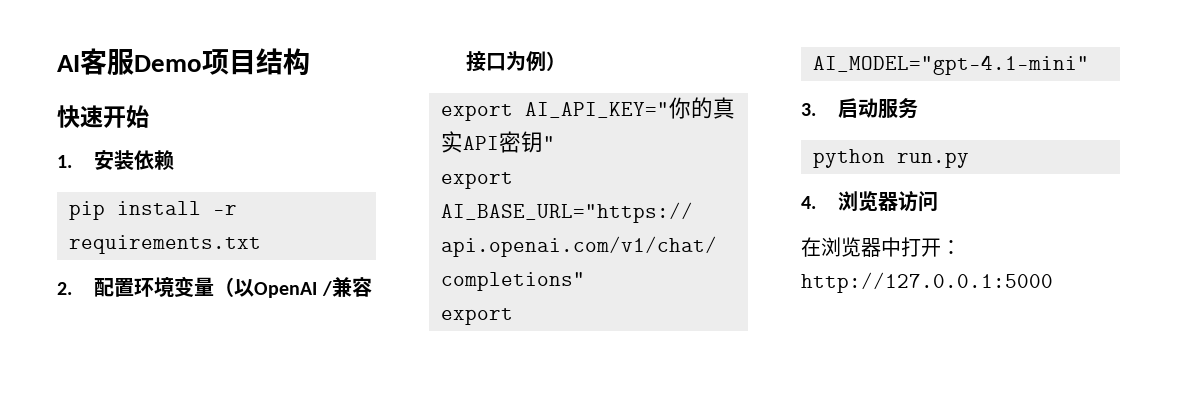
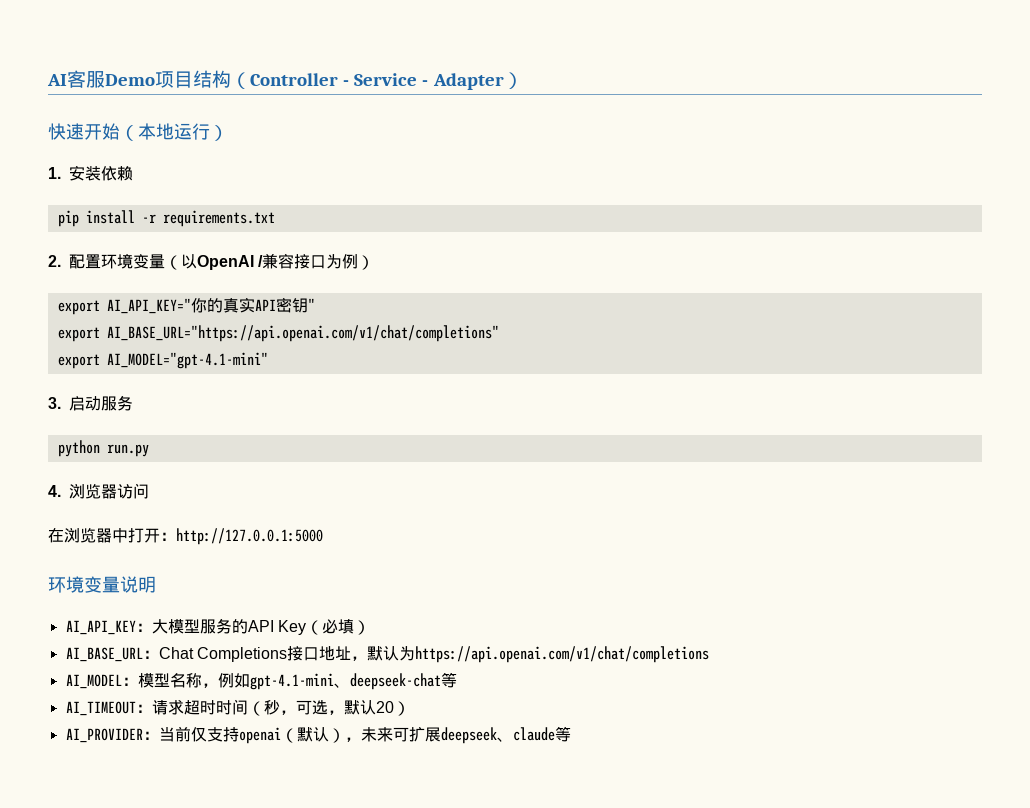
(310, 62) none -> [231,72,523,90] （Controller - Service - Adapter）
(149, 116) none -> [120,123,228,141] （本地运行）
(1053, 282) none -> [48,576,156,593] [65,618,370,635] [65,646,709,663] [65,672,457,690] [65,699,410,716] [65,726,571,744] // 环境变量说明 // AI_API_KEY：大模型服务的API Key（必填） // AI_BASE_URL：Chat Completions接口地址，默认为https://api.openai.com/v1/chat/completions // AI_MODEL：模型名称，例如gpt-4.1-mini、deepseek-chat等 // AI_TIMEOUT：请求超时时间（秒，可选，默认20） // AI_PROVIDER：当前仅支持openai（默认），未来可扩展deepseek、claude等

